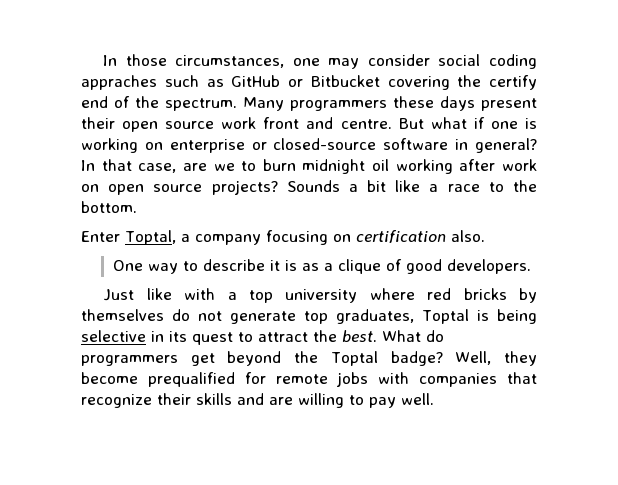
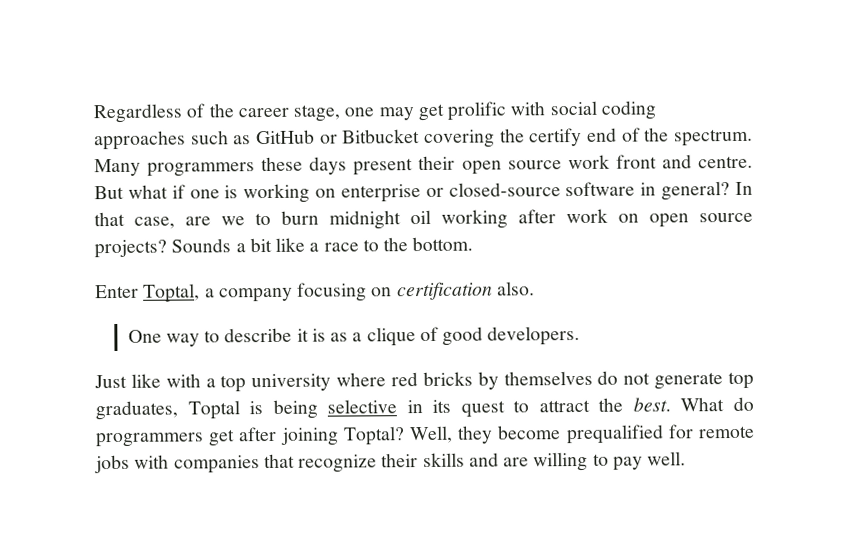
[103,54,430,69] In those circumstances, one may consider -> [93,101,546,124] Regardless of the career stage, one may get prolific with
[81,75,157,90] appraches -> [94,130,186,151] approaches
[227,351,443,366] beyond the Toptal badge? -> [238,426,405,446] after joining Toptal?

